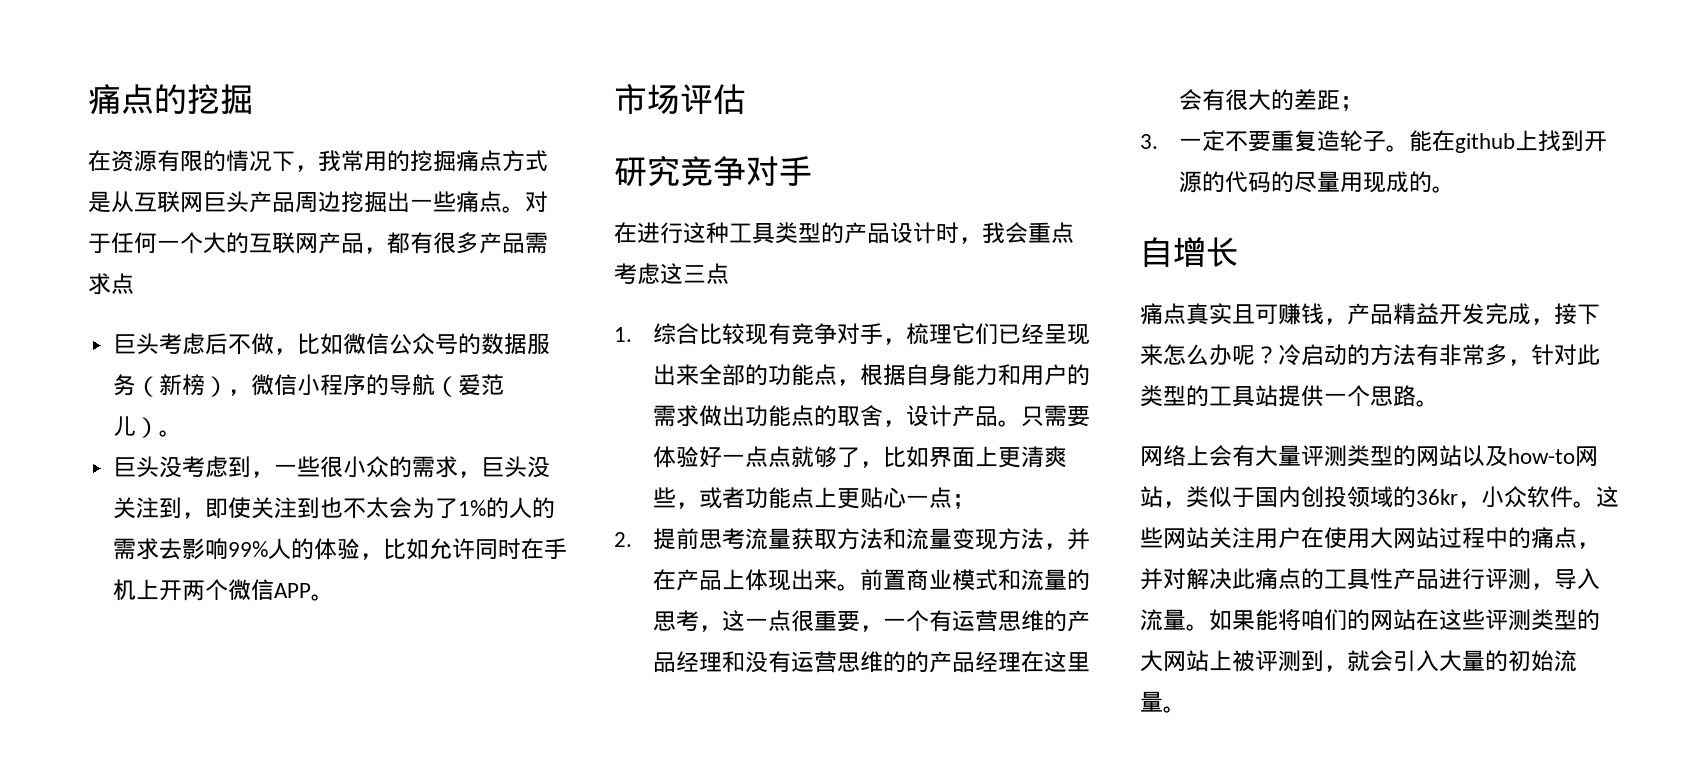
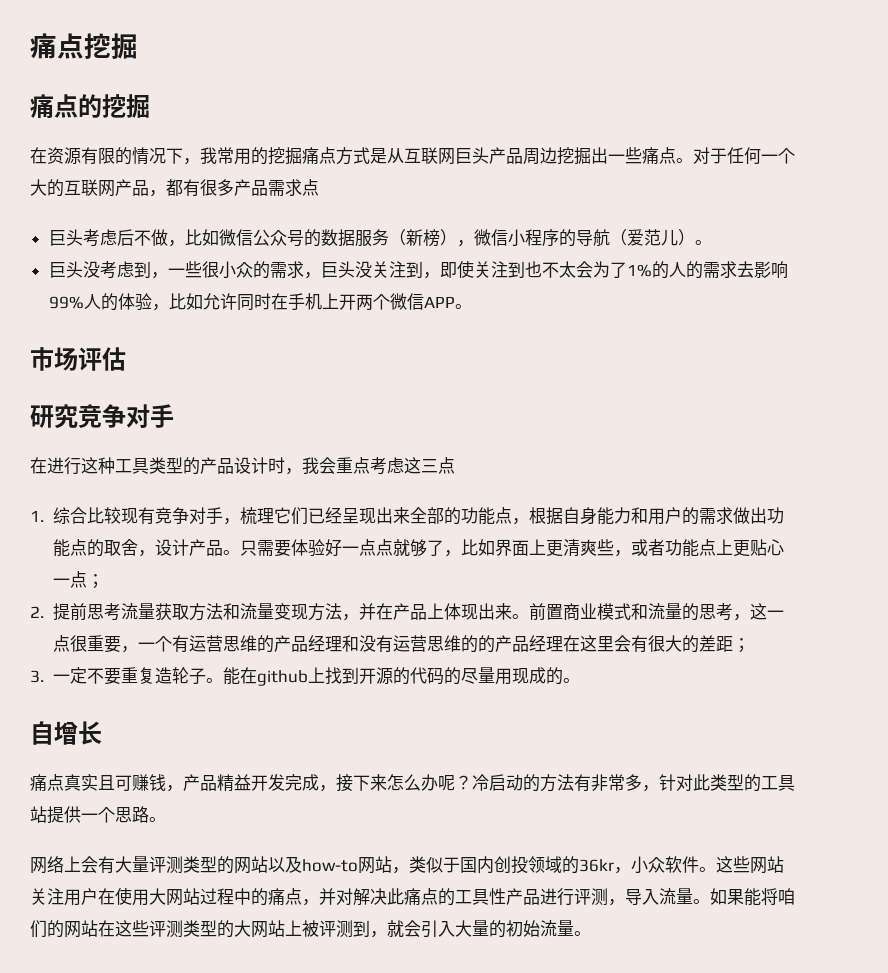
[88,84,154,115] 痛点 -> [30,33,138,59] [30,94,78,119] 痛点挖掘 // 痛点

